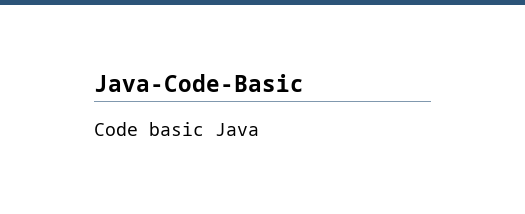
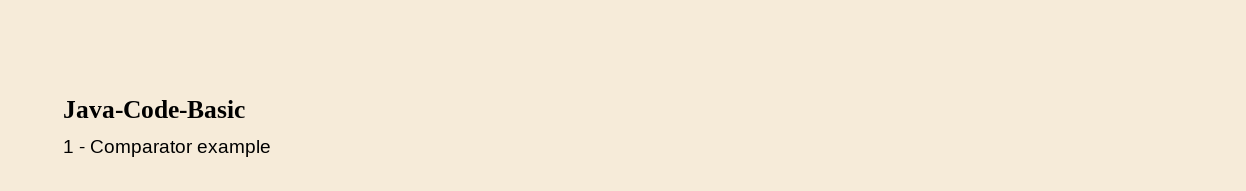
[94,122,259,136] Code basic Java -> [63,140,272,157] 1 - Comparator example

